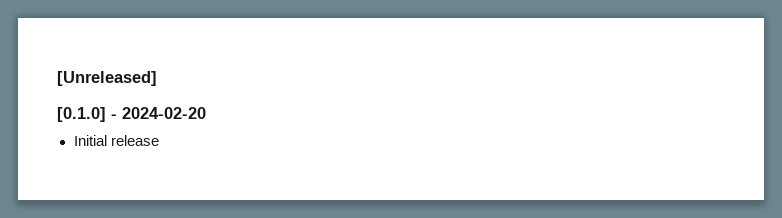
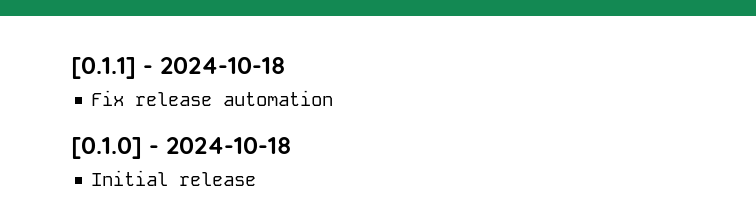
[57,71,157,86] [Unreleased] -> [71,57,285,79] [91,90,334,106] [0.1.1] - 2024-10-18 // Fix release automation
[122,107,206,119] 2024-02-20 -> [166,137,291,154] 2024-10-18

